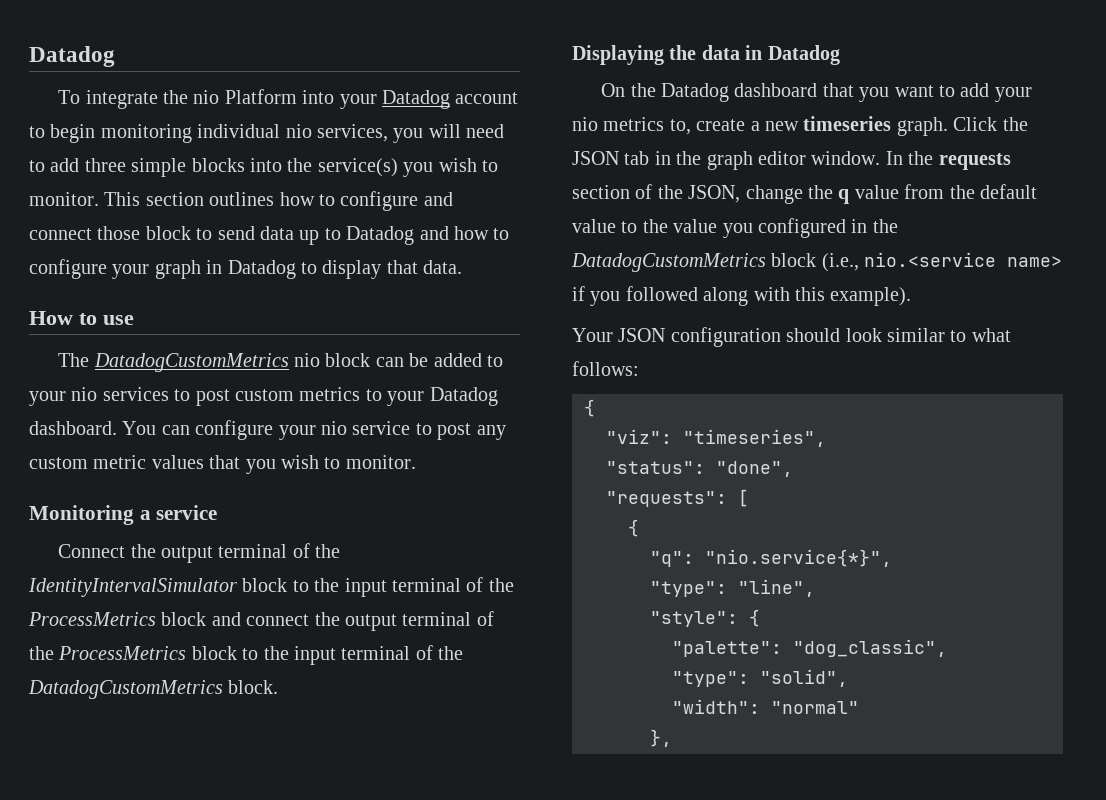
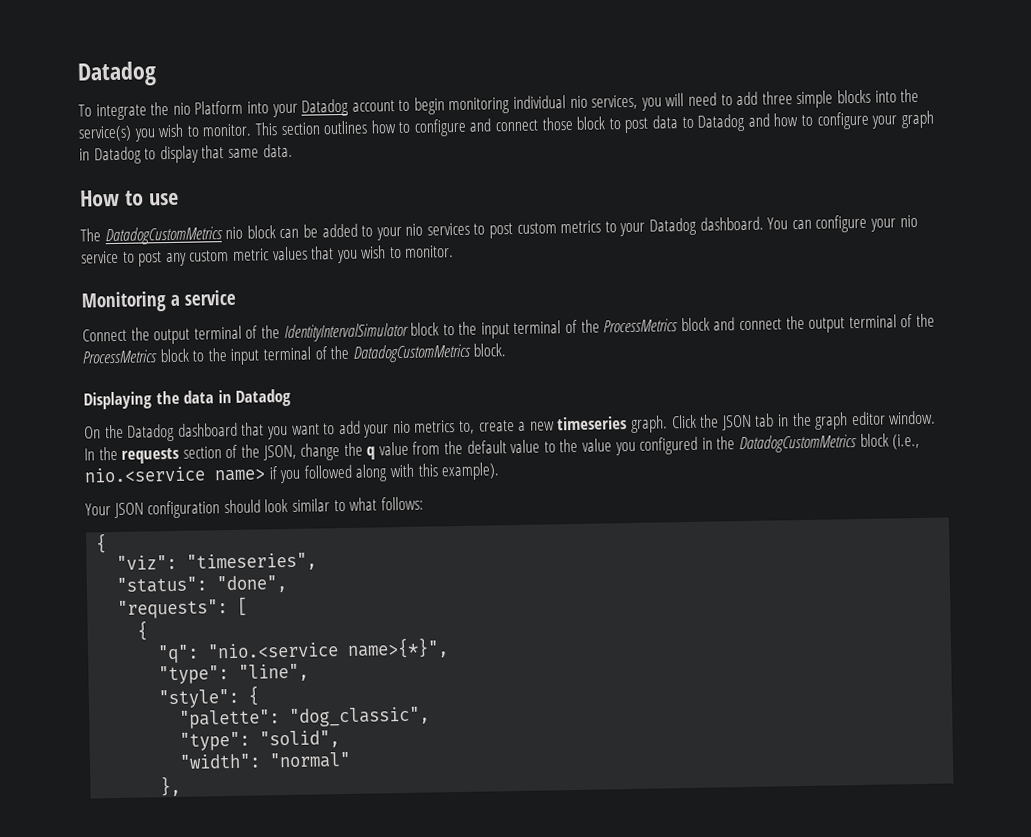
[217,226,320,245] send data up -> [624,115,679,134] post data
(418, 267) none -> [227,148,259,158] same
[705,549,892,567] "nio.service{*}", -> [207,637,450,659] "nio.<service name>{*}",

